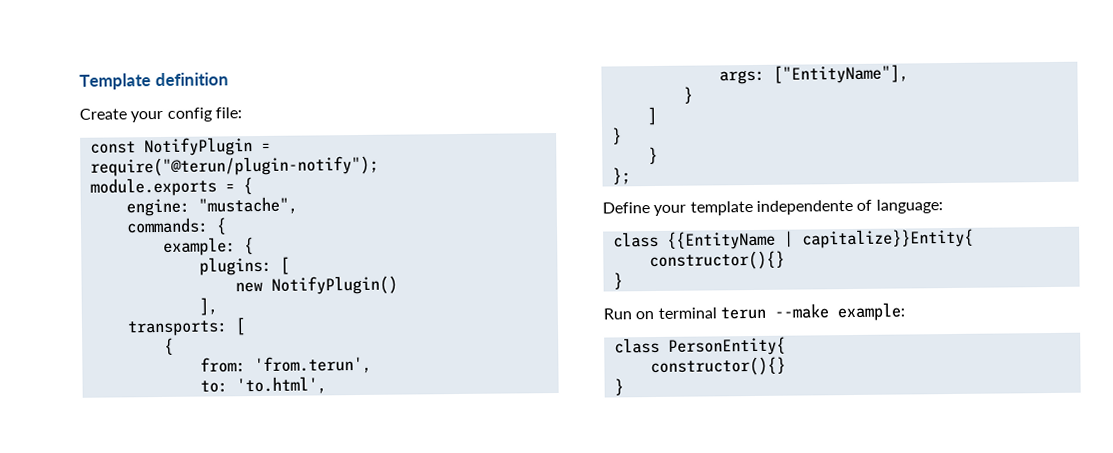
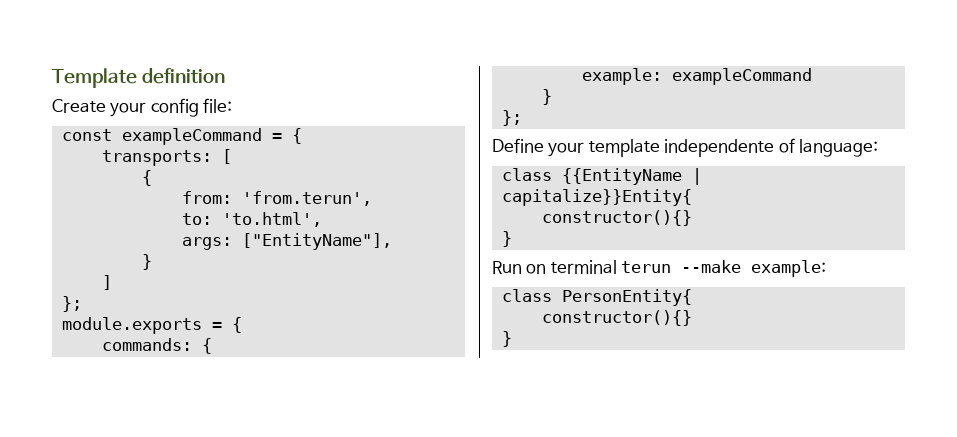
[143,137,271,157] [89,155,379,177] [89,177,253,197] [125,196,298,217] [125,217,227,235] [162,237,254,256] [198,256,290,276] [234,275,398,295] [198,297,218,316] NotifyPlugin = require("@terun/plugin-notify"); // module.exports = { // engine: "mustache", // commands: { // example: { // plugins: [ // new NotifyPlugin() // ], -> [121,128,302,145] exampleCommand = {
[611,127,622,145] } -> [61,296,82,312] [61,317,242,334] [101,338,212,354] [581,68,812,85] }; // module.exports = { // commands: { // example: exampleCommand

